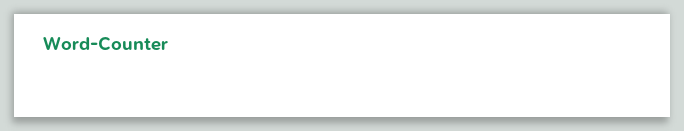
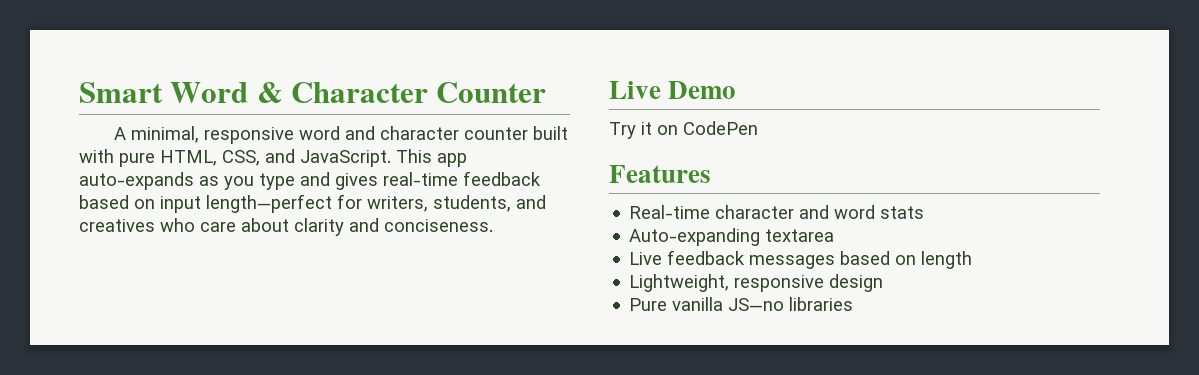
[43,36,168,51] Word-Counter -> [79,82,547,103] [114,126,569,144] [79,149,467,167] [79,171,541,190] [79,194,546,213] [79,218,493,236] [609,81,737,99] [609,121,758,139] [609,165,711,183] [629,205,925,219] [629,228,835,246] [629,250,973,269] [629,274,884,292] [629,297,854,311] Smart Word & Character Counter // A minimal, responsive word and character counter built with pure HTML, CSS, and JavaScript. This app auto-expands as you type and gives real-time feedback based on input length—perfect for writers, students, and creatives who care about clarity and conciseness. // Live Demo // Try it on CodePen // Features // Real-time character and word stats // Auto-expanding textarea // Live feedback messages based on length // Lightweight, responsive design // Pure vanilla JS—no libraries

